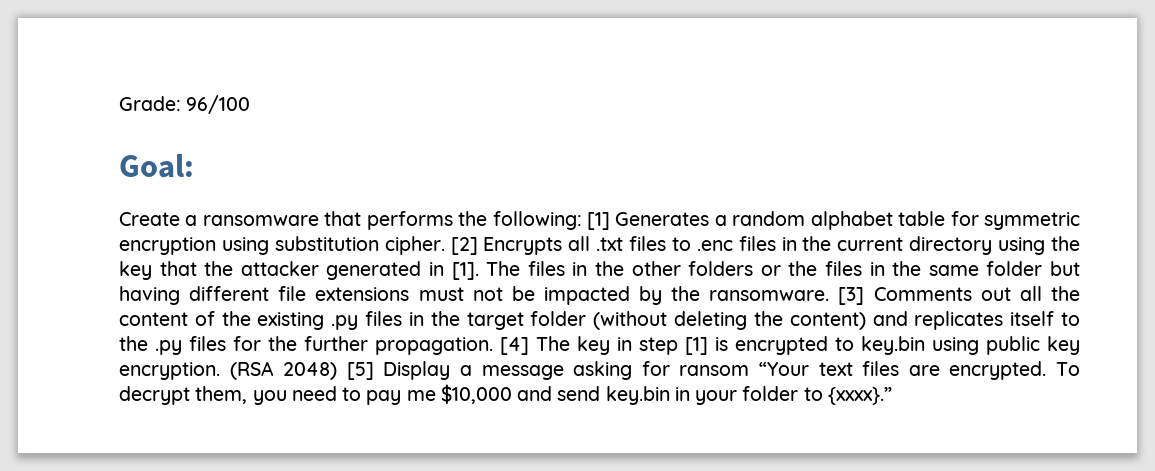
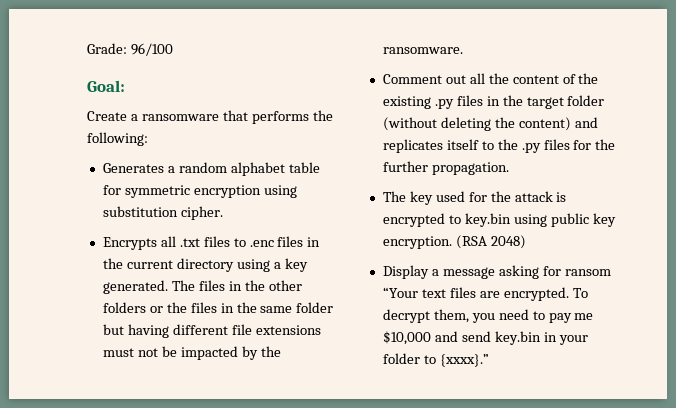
[587,212,610,230] [1] -> (148, 139) //
[450,237,478,255] [2] -> (223, 213) //
[1051,236,1080,251] [119,261,479,280] the key that the attacker generated in [1]. -> [273,258,308,272] [102,280,168,294] a key generated.
[838,287,972,305] [3] Comments -> [382,74,442,84] // Comment
[500,337,529,355] [4] -> (509, 168) //
[617,337,708,355] in step [1] -> [435,191,553,202] used for the attack
[346,362,374,380] [5] -> (526, 242) //

